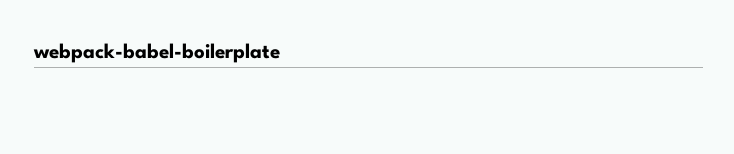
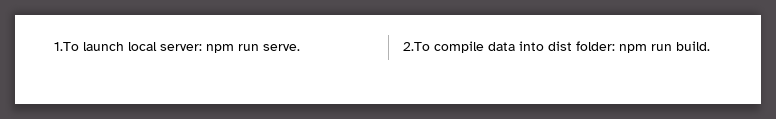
[33,43,280,63] webpack-babel-boilerplate -> [54,42,300,53] [403,41,710,53] 1.To launch local server: npm run serve. // 2.To compile data into dist folder: npm run build.

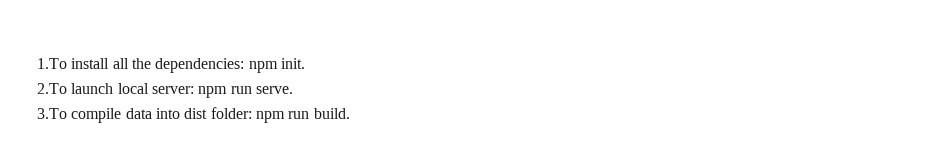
(79, 46) none -> [71,58,305,73] [37,83,67,94] install all the dependencies: npm init. // 2.To
[403,42,430,51] 2.To -> [37,108,67,119] 3.To

